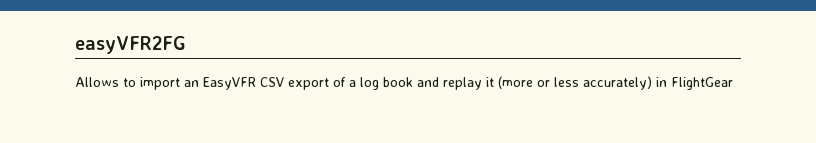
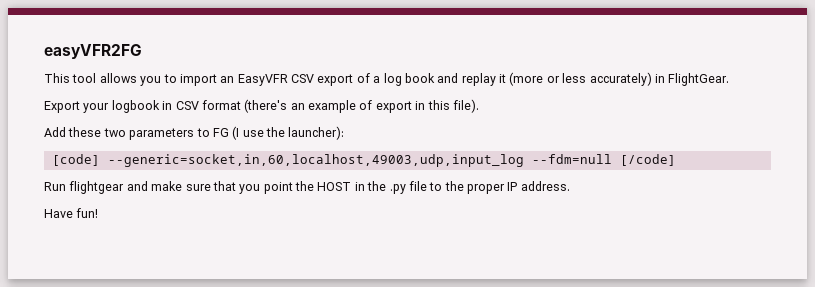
[75,77,119,87] Allows -> [44,73,162,86] This tool allows you
[671,77,733,90] FlightGear -> [668,73,730,86] [44,99,479,113] [44,126,345,140] [51,154,676,167] [44,181,570,194] [44,208,99,218] FlightGear. // Export your logbook in CSV format (there's an example of export in this file). // Add these two parameters to FG (I use the launcher): // [code] --generic=socket,in,60,localhost,49003,udp,input_log --fdm=null [/code] // Run flightgear and make sure that you point the HOST in the .py file to the proper IP address. // Have fun!

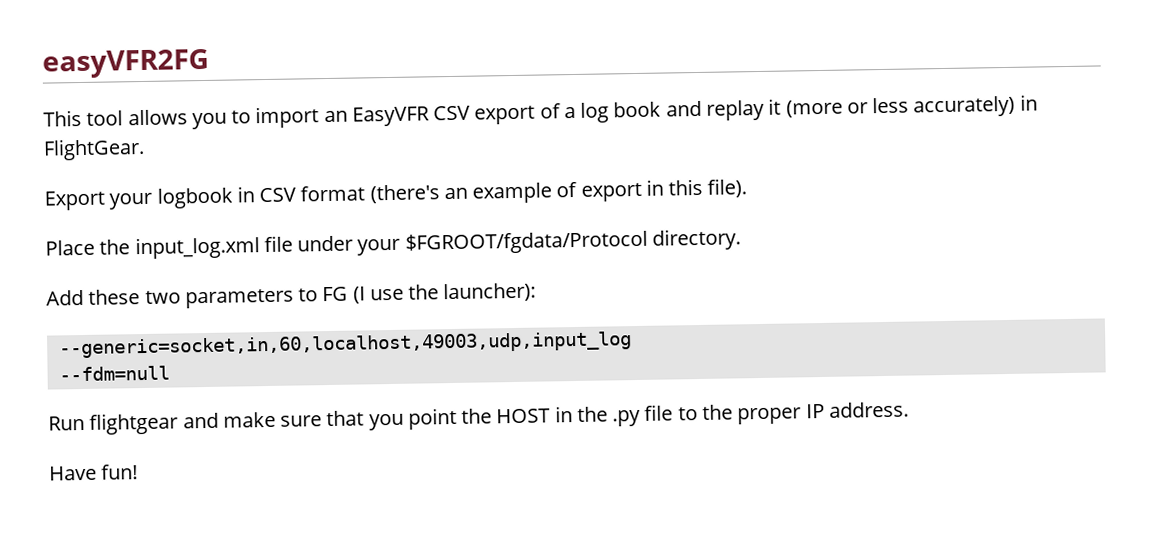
(479, 106) none -> [45,228,741,260] // Place the input_log.xml file under your $FGROOT/fgdata/Protocol directory.
[51,154,100,166] [code] -> (537, 292) none
(524, 160) none -> (632, 345) //
[619,154,676,166] [/code] -> (170, 373) none

